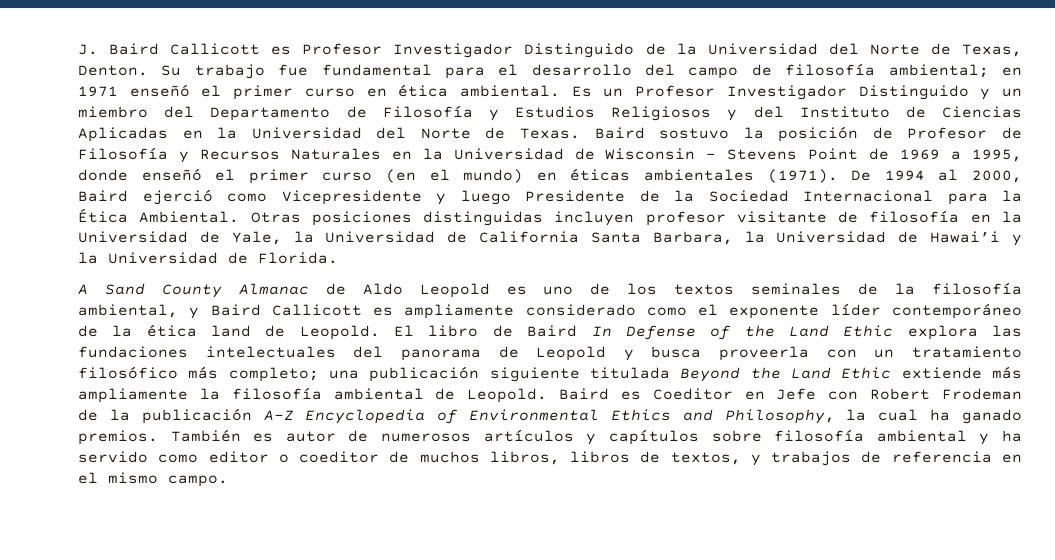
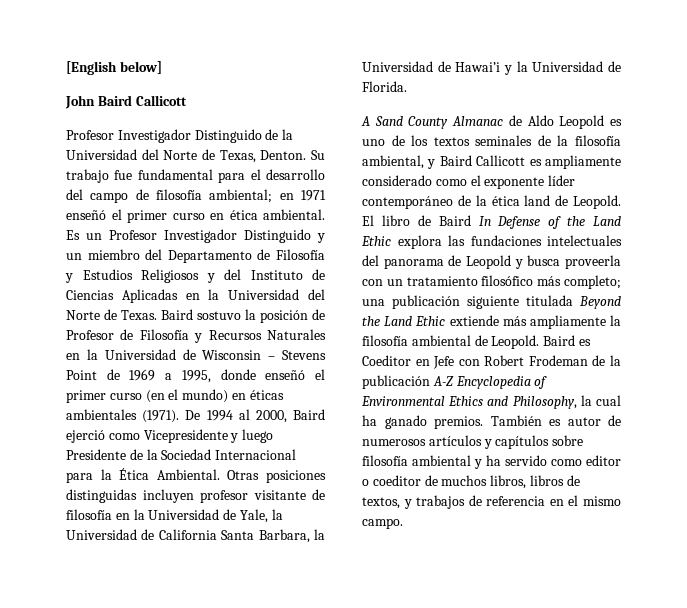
[78,43,292,55] J. Baird Callicott es -> [66,61,162,75] [65,95,187,109] [English below] // John Baird Callicott //

